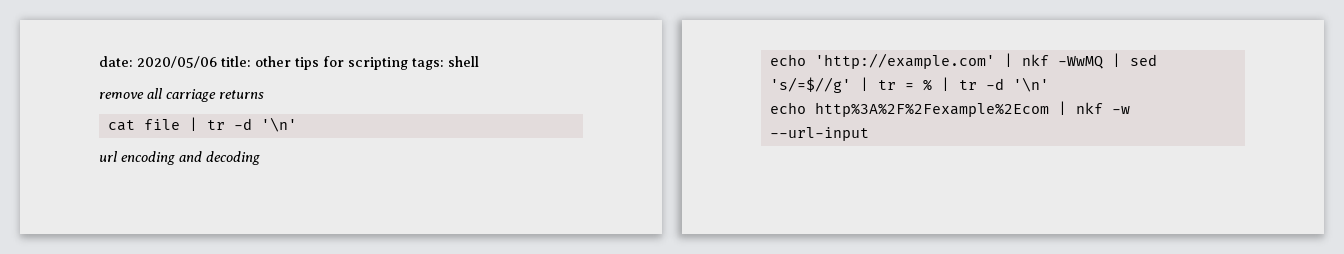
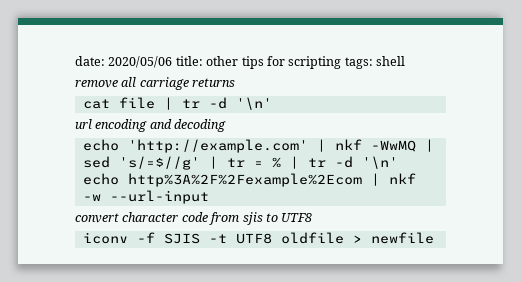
(869, 134) none -> [75,212,313,225] [82,232,434,244] // convert character code from sjis to UTF8 // iconv -f SJIS -t UTF8 oldfile > newfile

